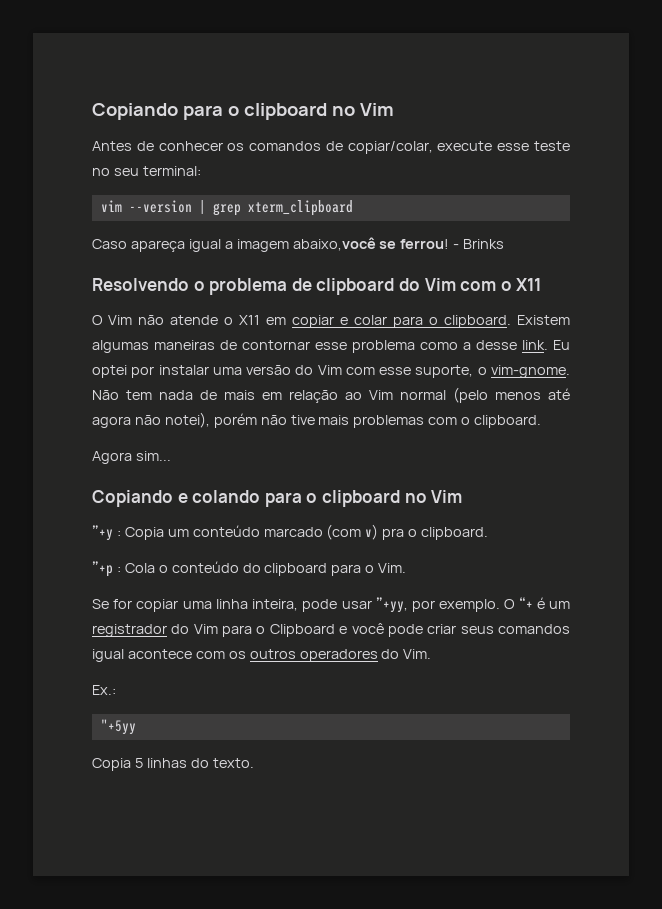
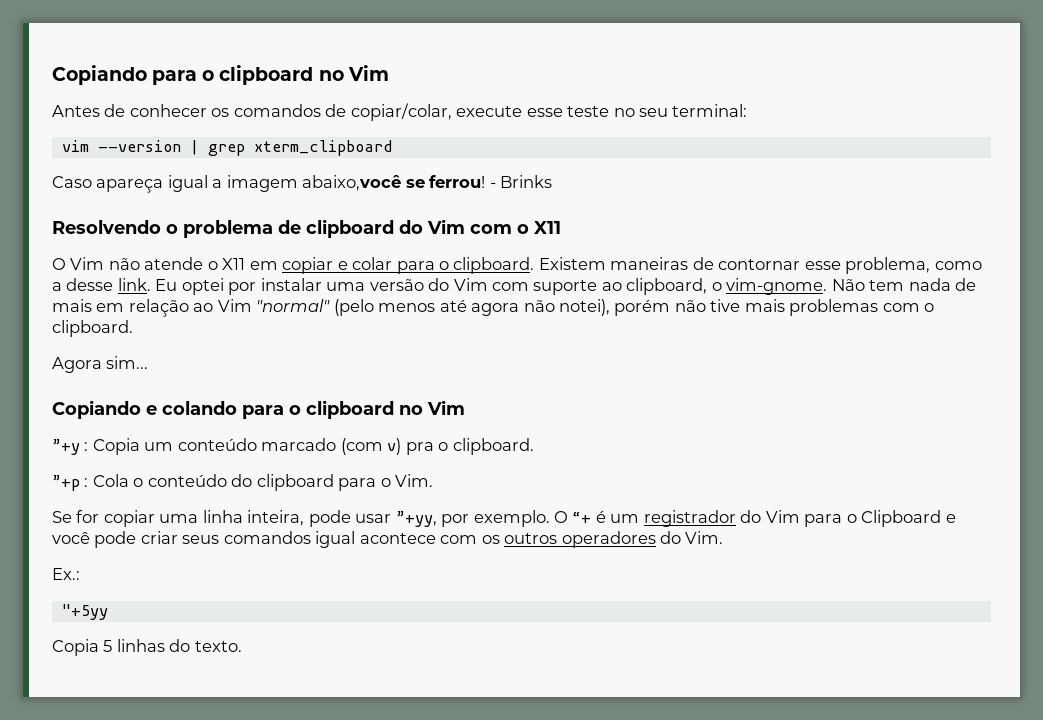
[92,340,149,353] algumas -> (606, 263) none
[352,340,415,353] problema -> [845,257,931,274] problema,
[379,365,474,378] esse suporte, -> [533,278,708,295] suporte ao clipboard,
[400,390,446,400] normal -> [256,299,331,312] "normal"

